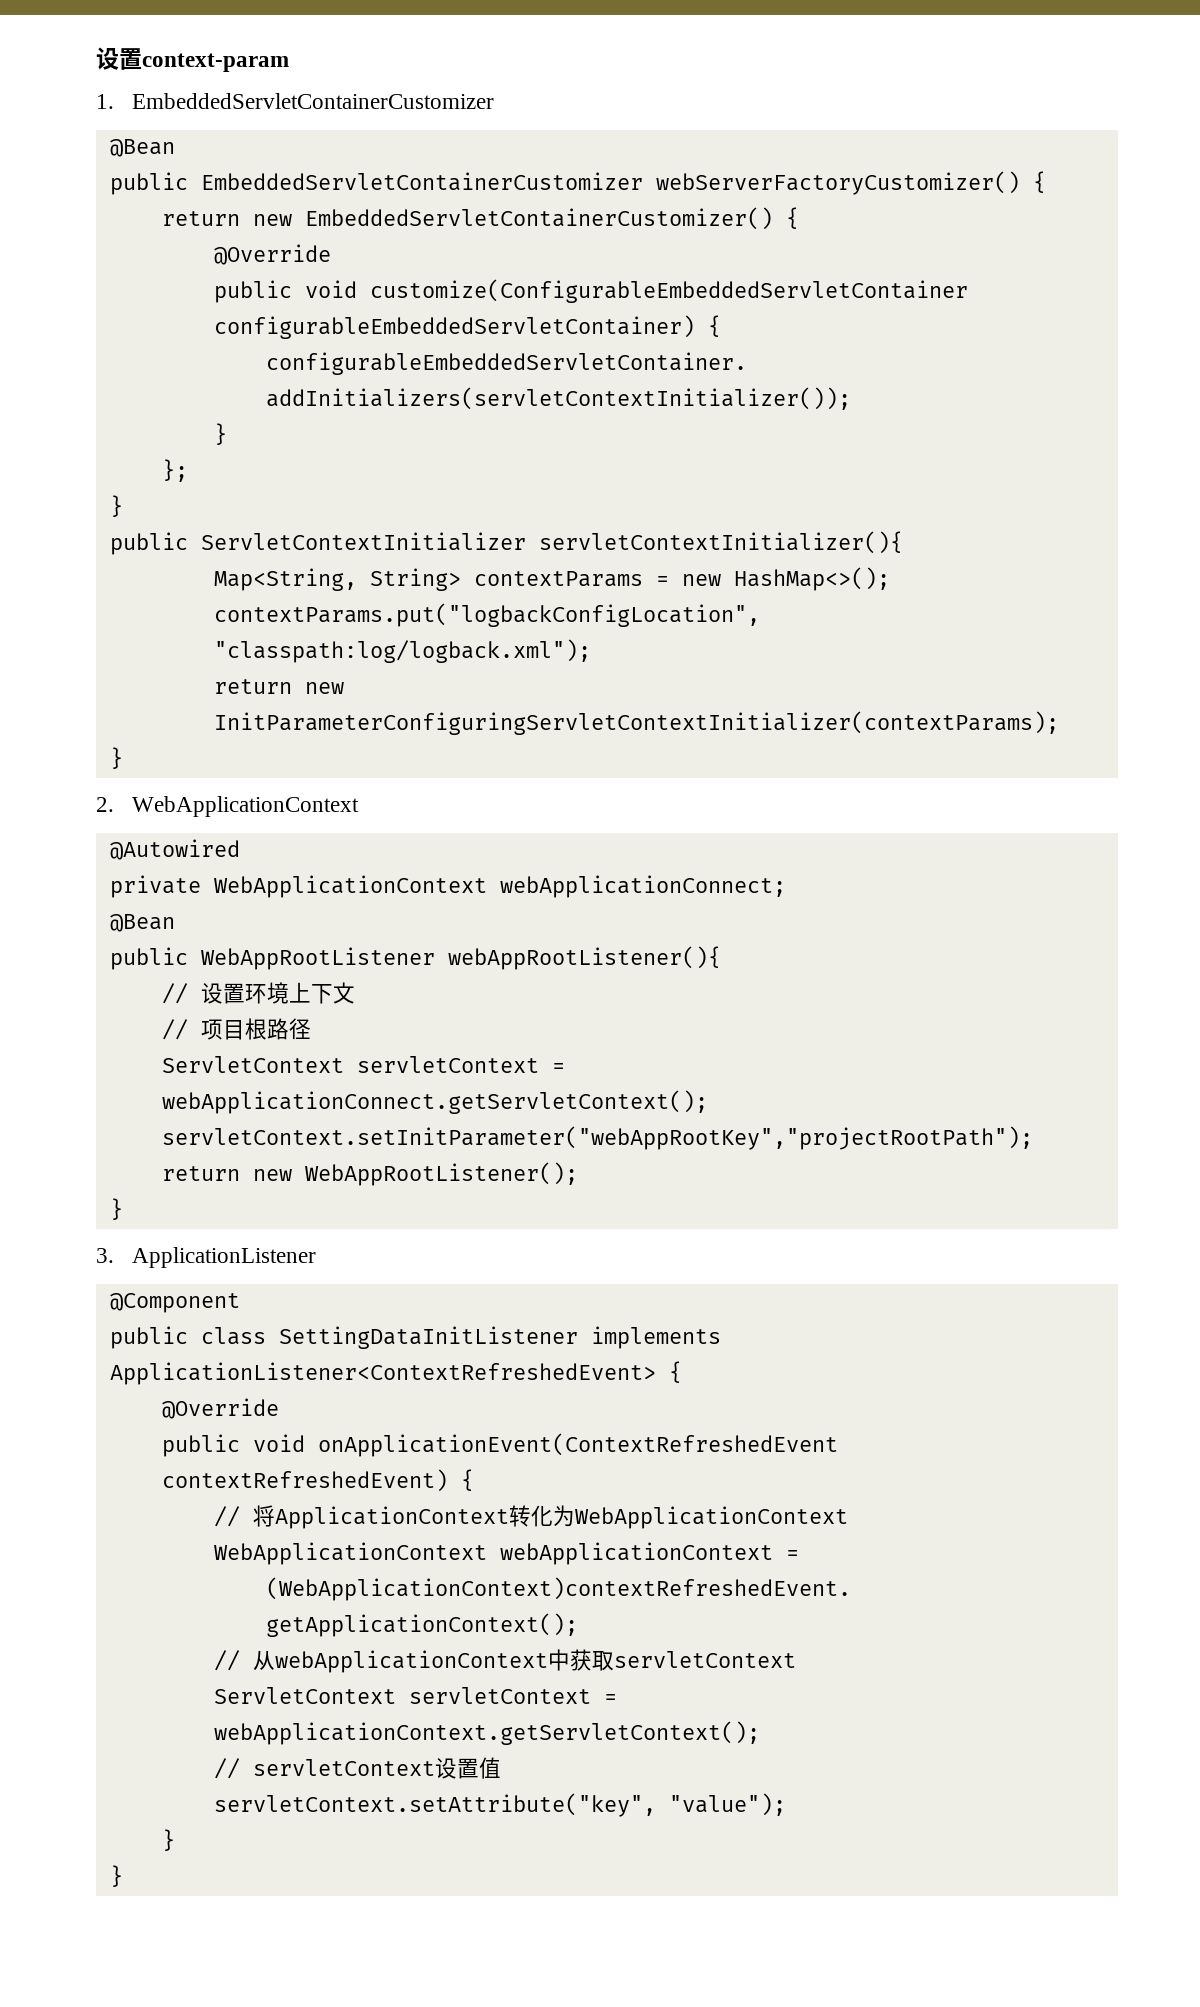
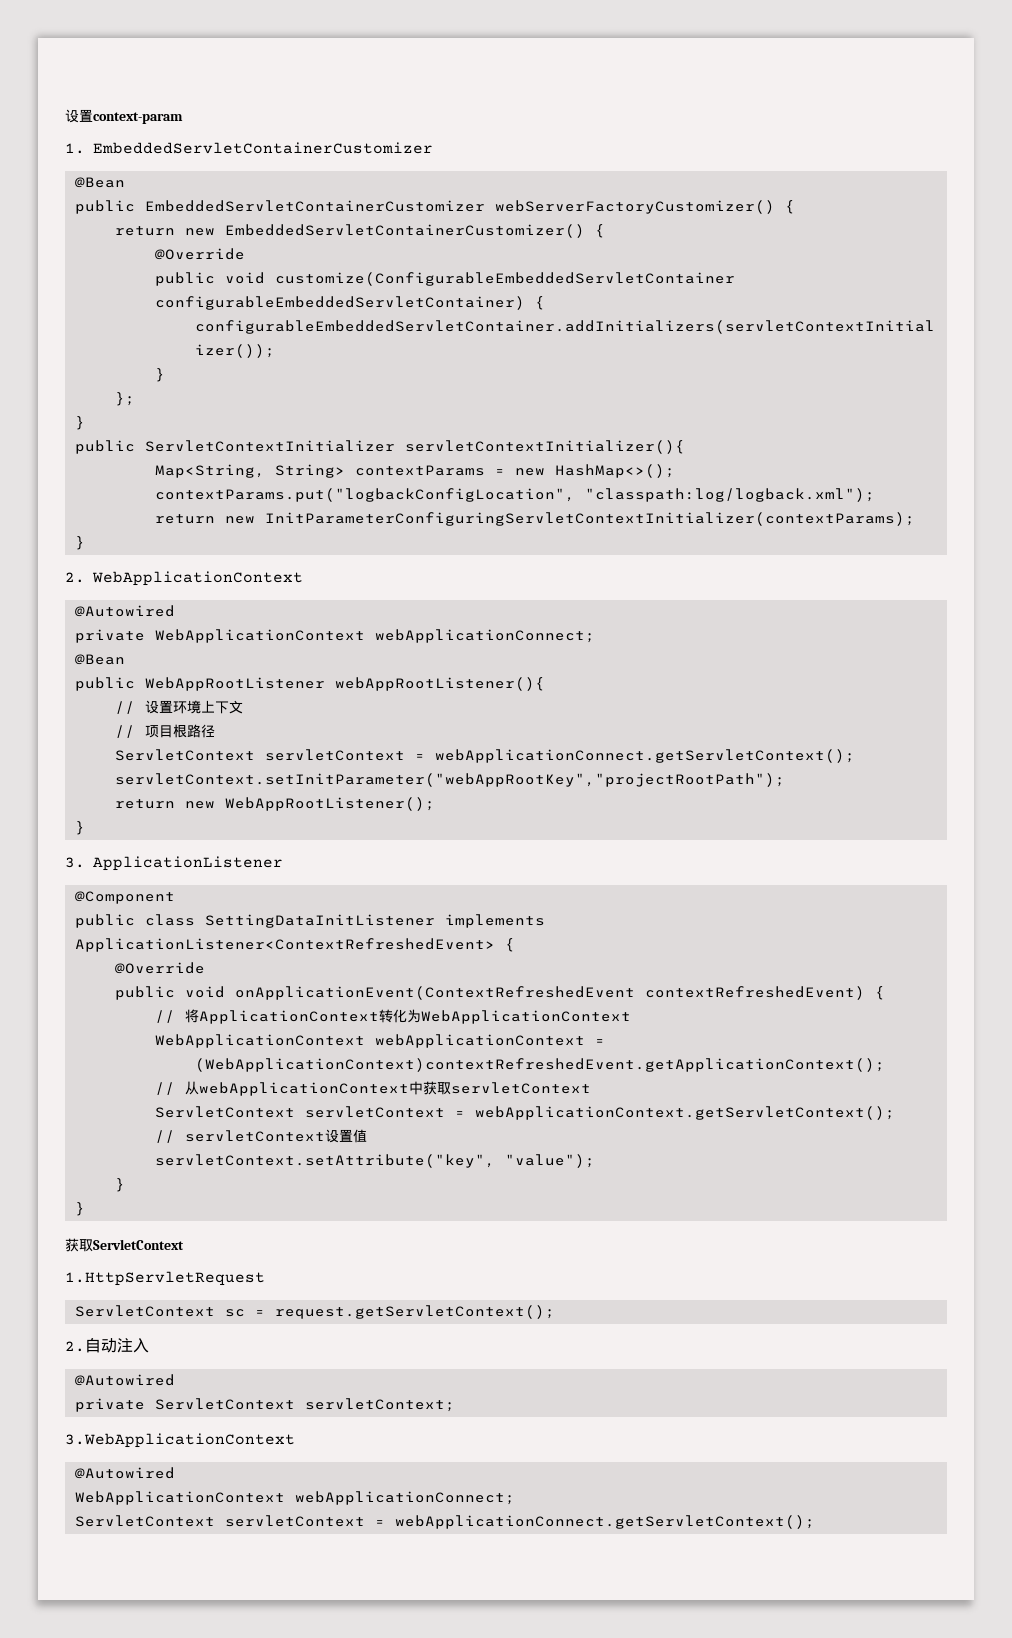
(123, 1876) none -> [65,1238,184,1252] [65,1271,265,1286] [74,1305,555,1319] [65,1338,149,1353] [74,1374,175,1386] [74,1398,455,1412] [65,1433,295,1448] [74,1467,175,1479] [74,1491,515,1505] [74,1515,815,1529] // 获取ServletContext // 1.HttpServletRequest // ServletContext sc = request.getServletContext(); // 2.自动注入 // @Autowired // private ServletContext servletContext; // 3.WebApplicationContext // @Autowired // WebApplicationContext webApplicationConnect; // ServletContext servletContext = webApplicationConnect.getServletContext();

